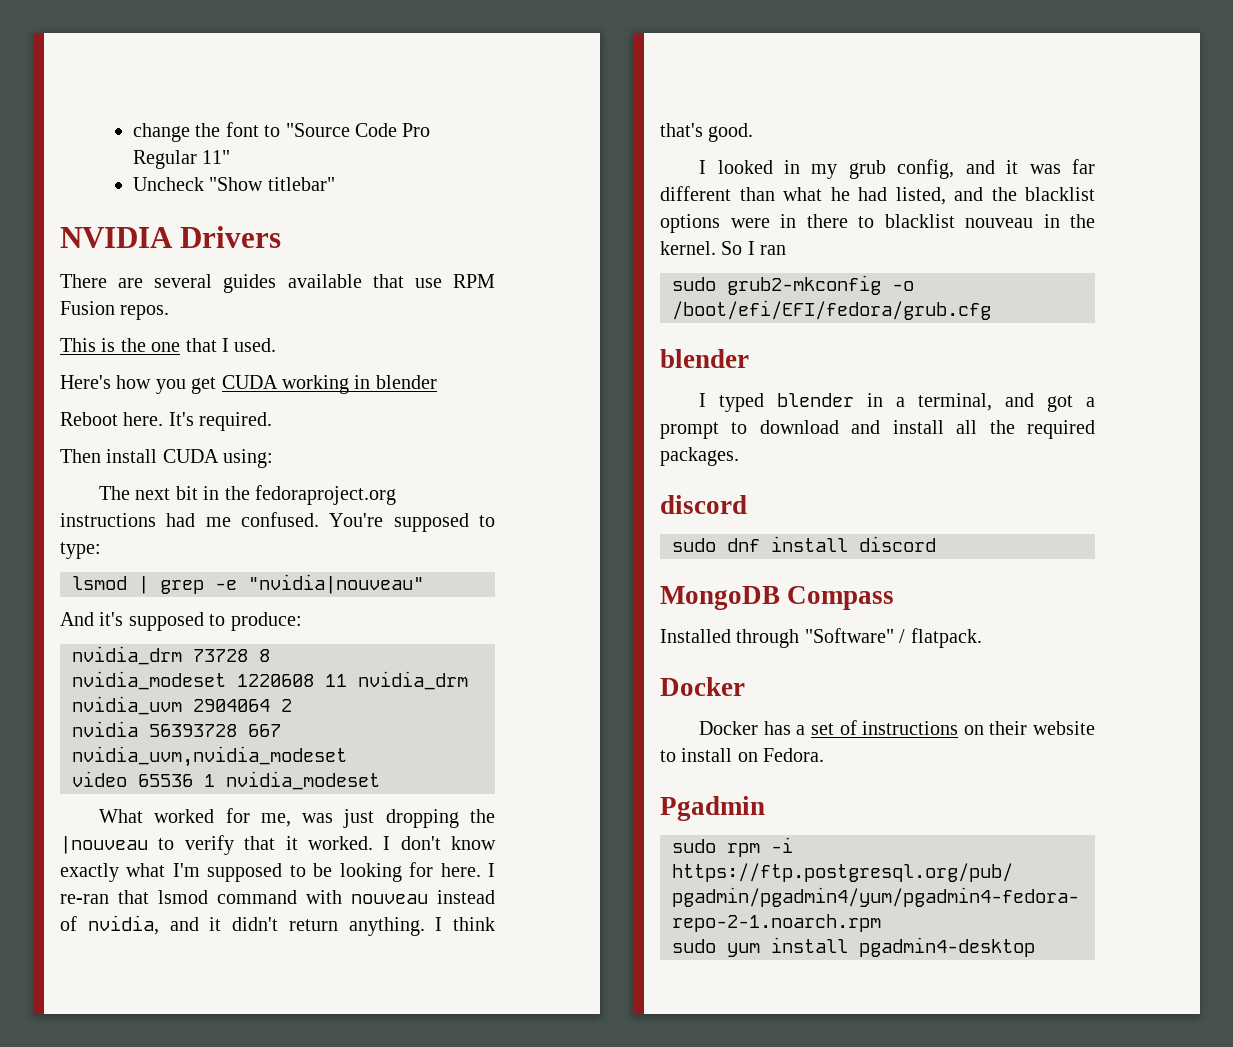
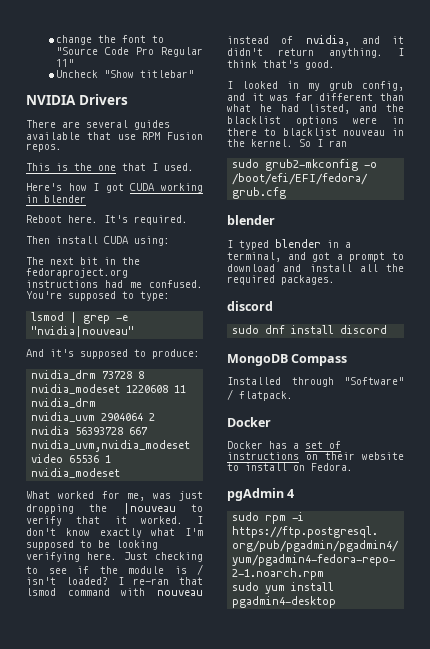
[155,377,217,394] you get -> [93,183,124,193] I got
[409,862,481,877] for here. -> [26,552,203,562] [26,564,203,575] [26,577,108,585] verifying here. Just checking to see if the module is / isn't loaded?
[660,796,765,821] Pgadmin -> [227,488,295,501] pgAdmin 4

